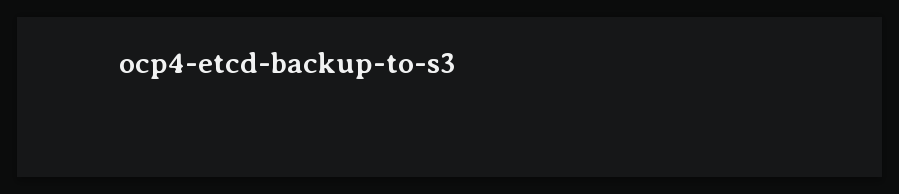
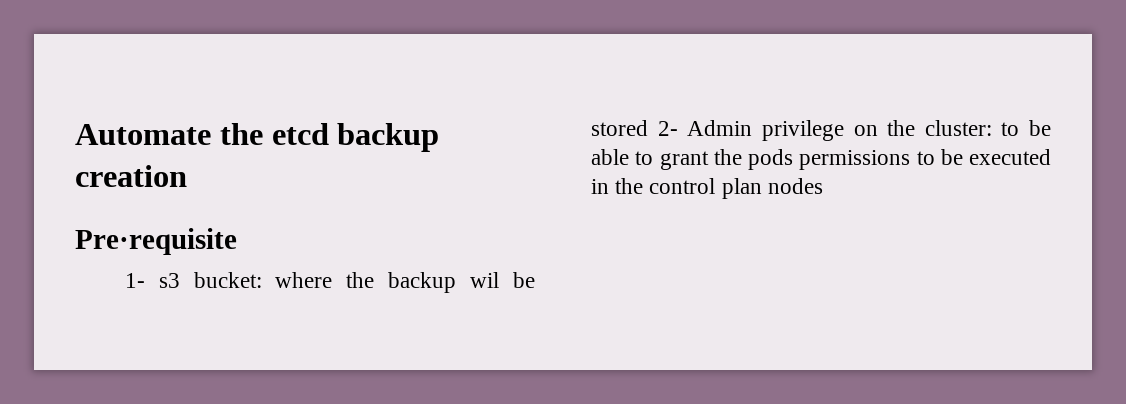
[119,52,456,79] ocp4-etcd-backup-to-s3 -> [75,123,440,152] [75,165,187,187] [75,228,237,255] [124,272,536,293] [591,120,1051,141] [591,149,1051,170] [591,178,823,199] Automate the etcd backup creation // Pre·requisite // 1- s3 bucket: where the backup wil be stored 2- Admin privilege on the cluster: to be able to grant the pods permissions to be executed in the control plan nodes

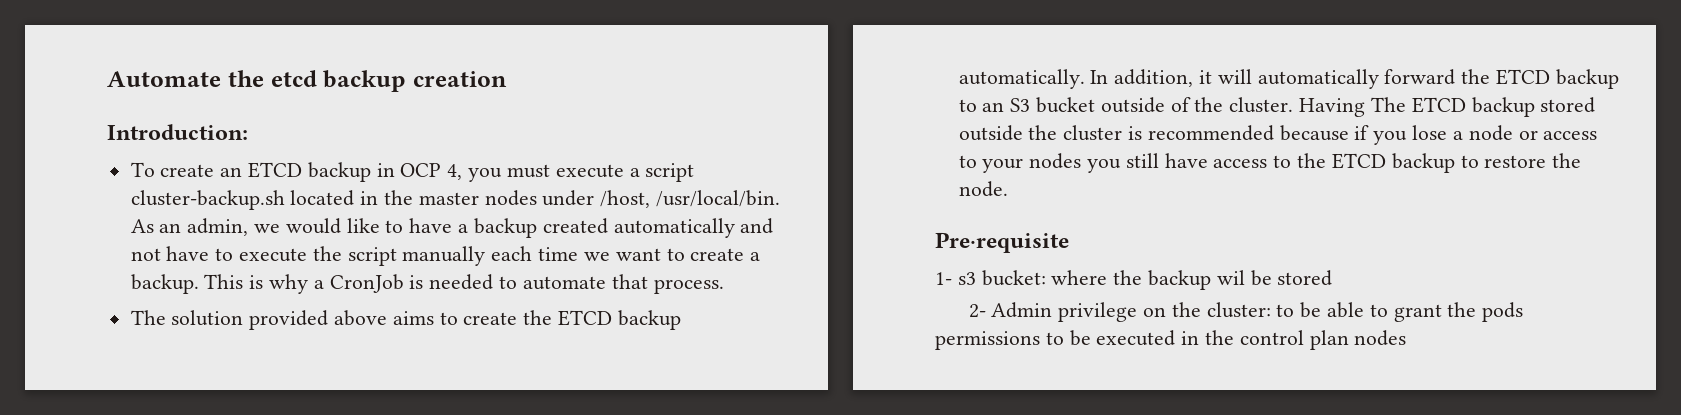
(187, 176) none -> [107,124,248,140] [130,162,695,182] [130,190,781,210] [130,218,774,238] [130,246,761,266] [130,274,724,294] [130,310,681,330] [958,69,1619,89] [958,97,1596,117] [958,125,1598,145] [958,153,1582,173] [958,181,1008,197] // Introduction: // To create an ETCD backup in OCP 4, you must execute a script cluster-backup.sh located in the master nodes under /host, /usr/local/bin. As an admin, we would like to have a backup created automatically and not have to execute the script manually each time we want to create a backup. This is why a CronJob is needed to automate that process. // The solution provided above aims to create the ETCD backup automatically. In addition, it will automatically forward the ETCD backup to an S3 bucket outside of the cluster. Having The ETCD backup stored outside the cluster is recommended because if you lose a node or access to your nodes you still have access to the ETCD backup to restore the node.
(648, 128) none -> (1333, 278) //

